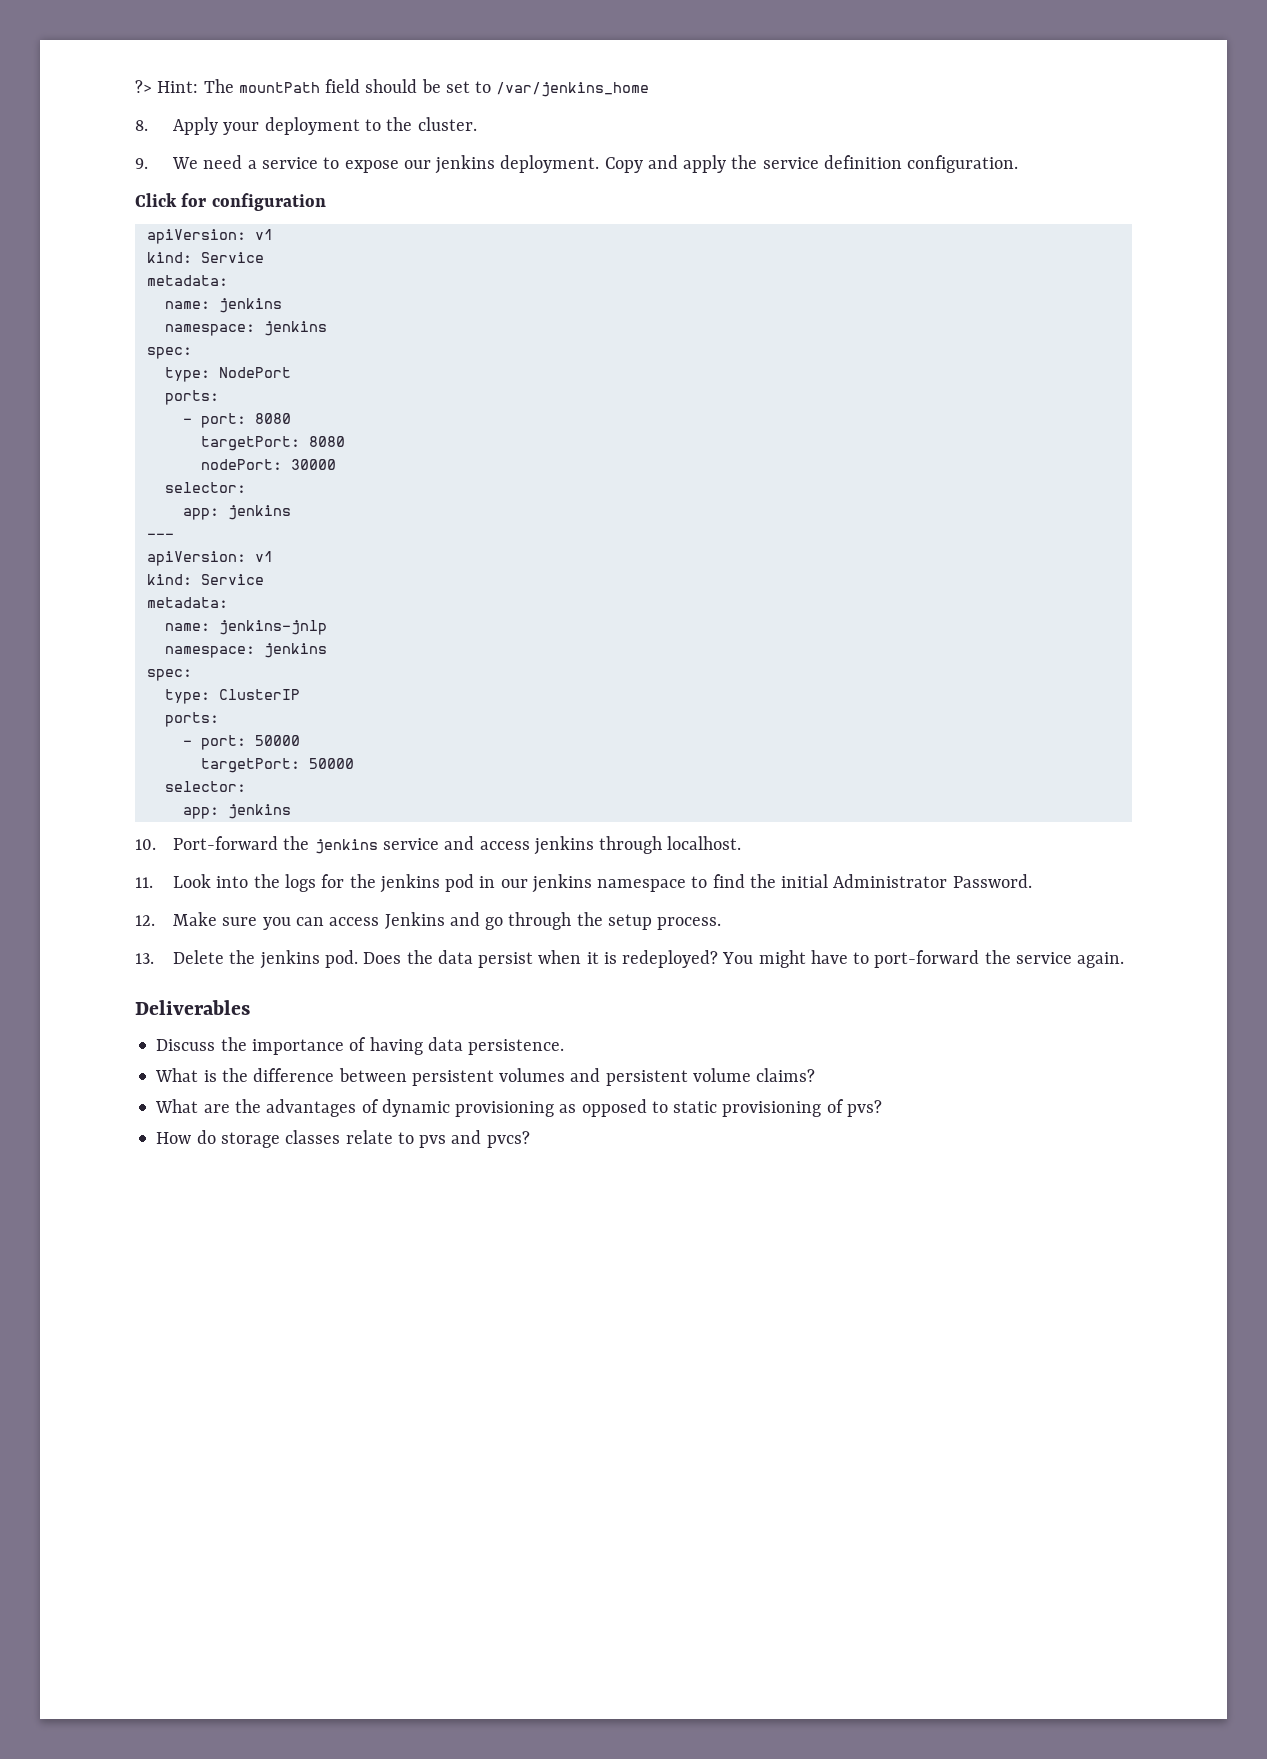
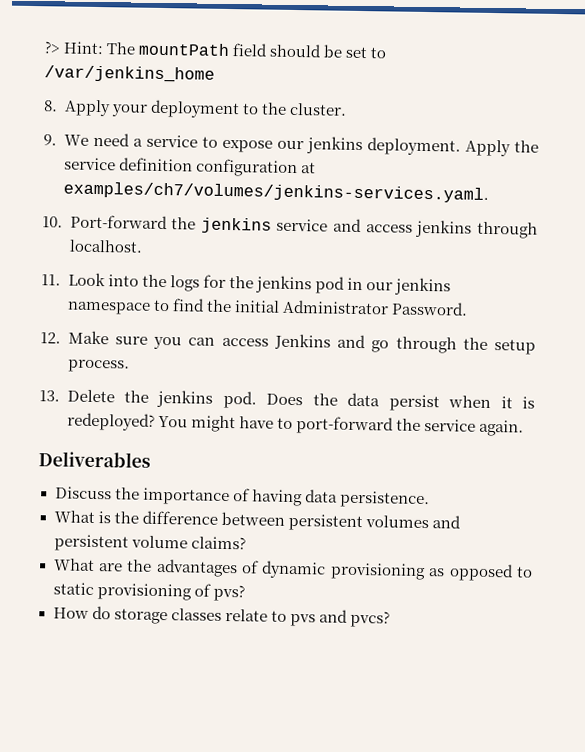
[604,155,1019,173] [135,193,326,211] [146,229,273,244] [146,252,264,263] [146,275,228,286] [164,298,282,313] [164,321,327,336] [146,347,192,359] [164,367,291,382] [164,390,219,405] [182,413,291,428] [200,436,345,451] [200,459,336,470] [164,482,246,493] [182,505,291,520] [146,533,174,539] [146,551,273,566] [146,574,264,585] [146,597,228,608] [164,620,327,635] [164,643,327,658] [146,669,192,681] [164,689,300,704] [164,712,219,727] [182,735,300,750] [200,758,354,773] [164,781,246,792] [182,804,291,819] Copy and apply the service definition configuration. // Click for configuration // apiVersion: v1 // kind: Service // metadata: // name: jenkins // namespace: jenkins // spec: // type: NodePort // ports: // - port: 8080 // targetPort: 8080 // nodePort: 30000 // selector: // app: jenkins // --- // apiVersion: v1 // kind: Service // metadata: // name: jenkins-jnlp // namespace: jenkins // spec: // type: ClusterIP // ports: // - port: 50000 // targetPort: 50000 // selector: // app: jenkins -> [464,139,539,157] [63,157,316,178] [62,181,489,203] Apply the service definition configuration at examples/ch7/volumes/jenkins-services.yaml.

